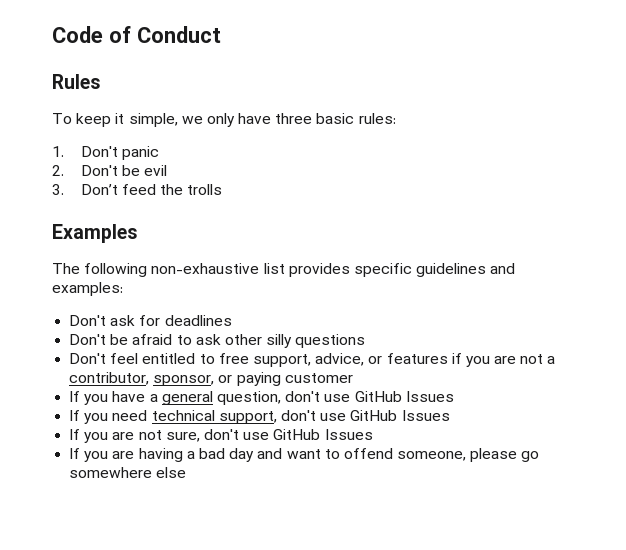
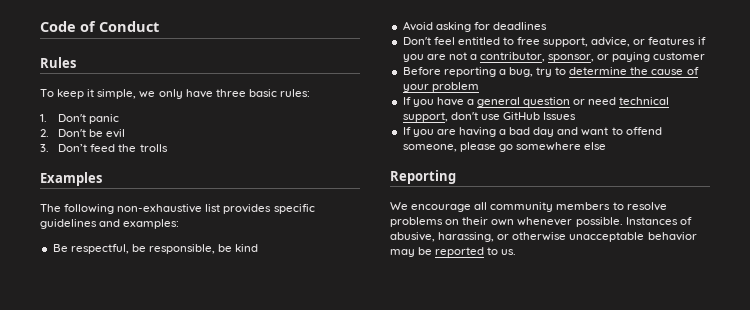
[69,315,232,326] [69,334,366,348] Don't ask for deadlines // Don't be afraid to ask other silly questions -> [52,244,259,254] [402,21,547,32] Be respectful, be responsible, be kind // Avoid asking for deadlines
(353, 378) none -> [402,67,699,77] [402,82,479,92] // Before reporting a bug, try to determine the cause of your problem
[216,391,454,405] [69,410,109,424] question, don't use GitHub Issues // If you -> [523,97,586,107] question or
[69,429,373,443] // If you are not sure, don't use GitHub Issues -> (577, 116) none
(187, 472) none -> [390,170,456,184] [390,202,667,212] [390,217,692,227] [390,232,697,242] [390,247,517,257] // Reporting // We encourage all community members to resolve problems on their own whenever possible. Instances of abusive, harassing, or otherwise unacceptable behavior may be reported to us.

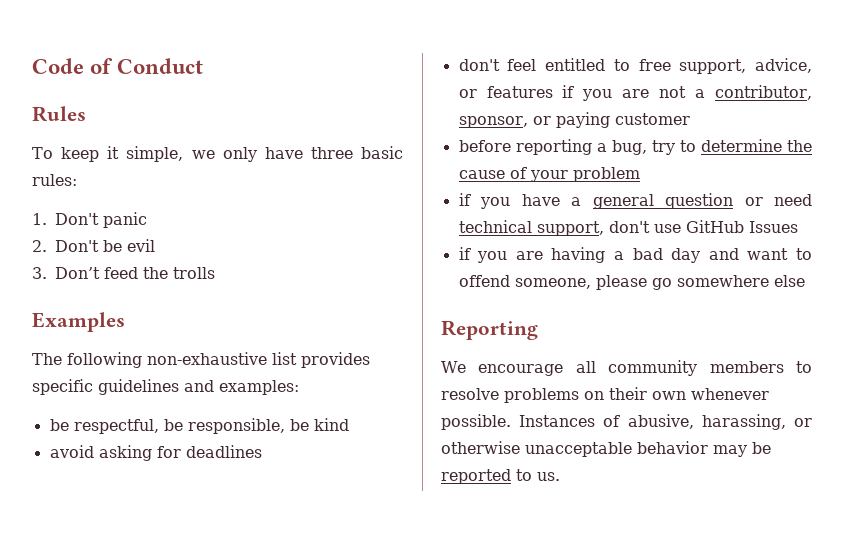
[52,244,68,252] Be -> [49,419,69,431] be
[402,21,433,31] Avoid -> [49,445,94,458] avoid
[402,37,431,45] Don't -> [458,59,500,71] don't
[402,67,441,75] Before -> [458,140,511,152] before
[402,97,411,105] If -> [458,193,471,206] if
[402,127,411,135] If -> [458,247,471,260] if

